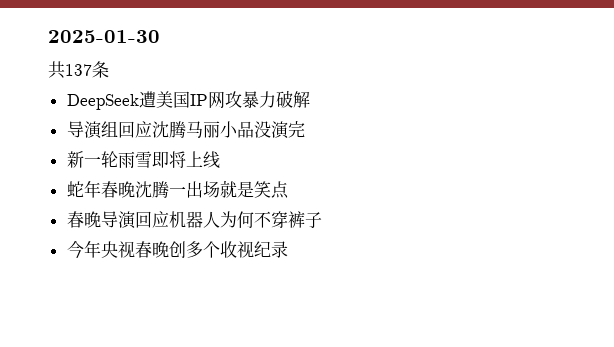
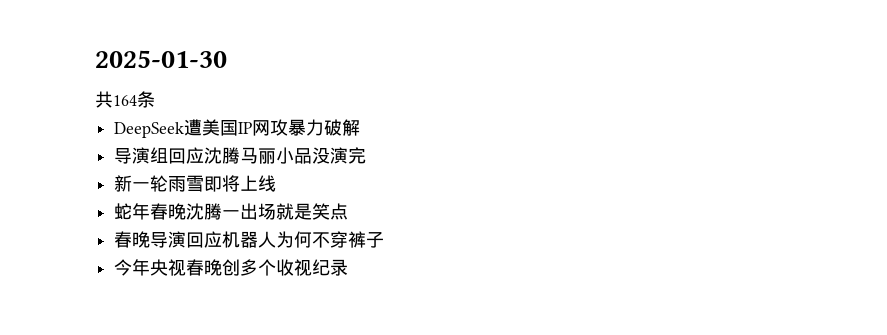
[65,64,92,76] 137 -> [113,95,137,106] 164

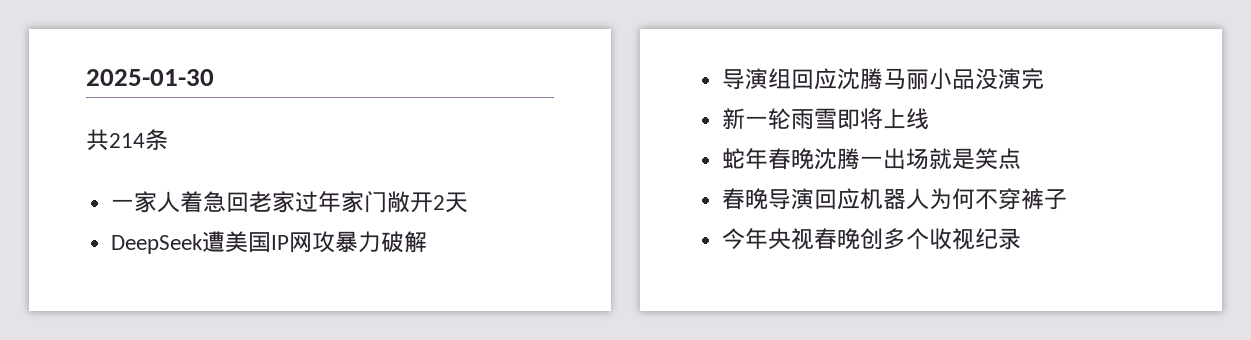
[113,95,137,106] 164 -> [109,133,145,148] 214
(155, 99) none -> [111,191,469,213] // 一家人着急回老家过年家门敞开2天

